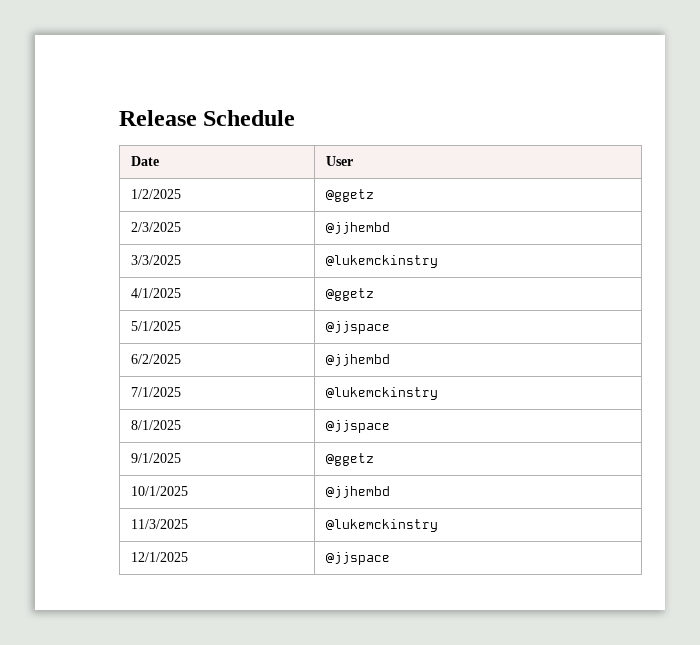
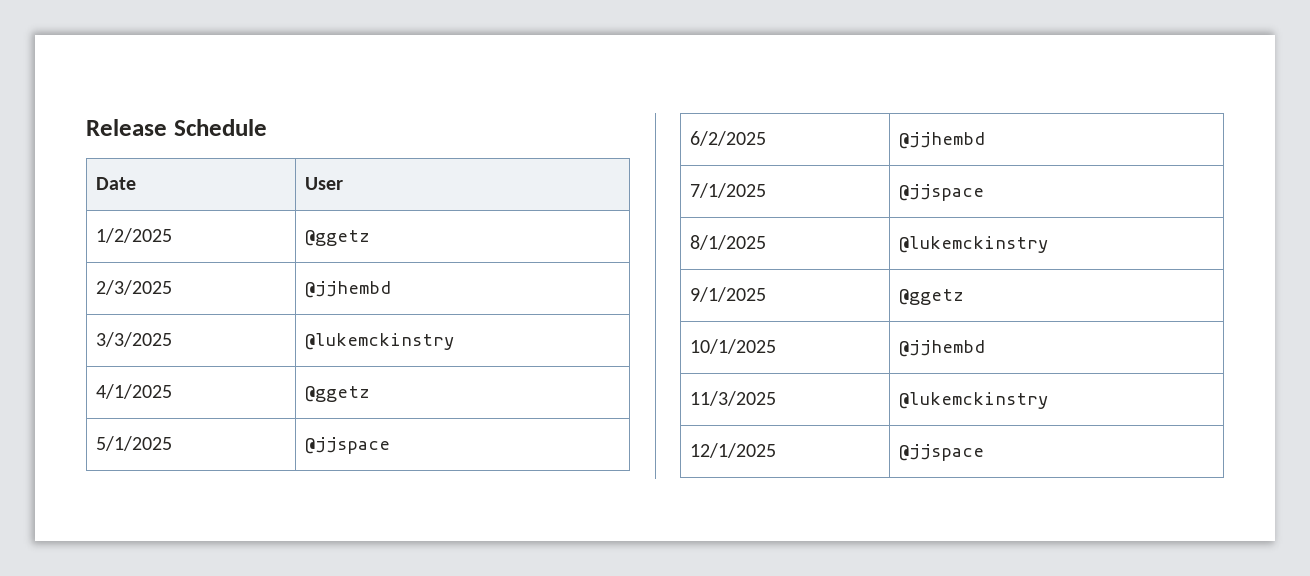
[325,387,438,400] @lukemckinstry -> [899,184,985,201] @jjspace
[325,420,390,433] @jjspace -> [899,236,1049,253] @lukemckinstry

